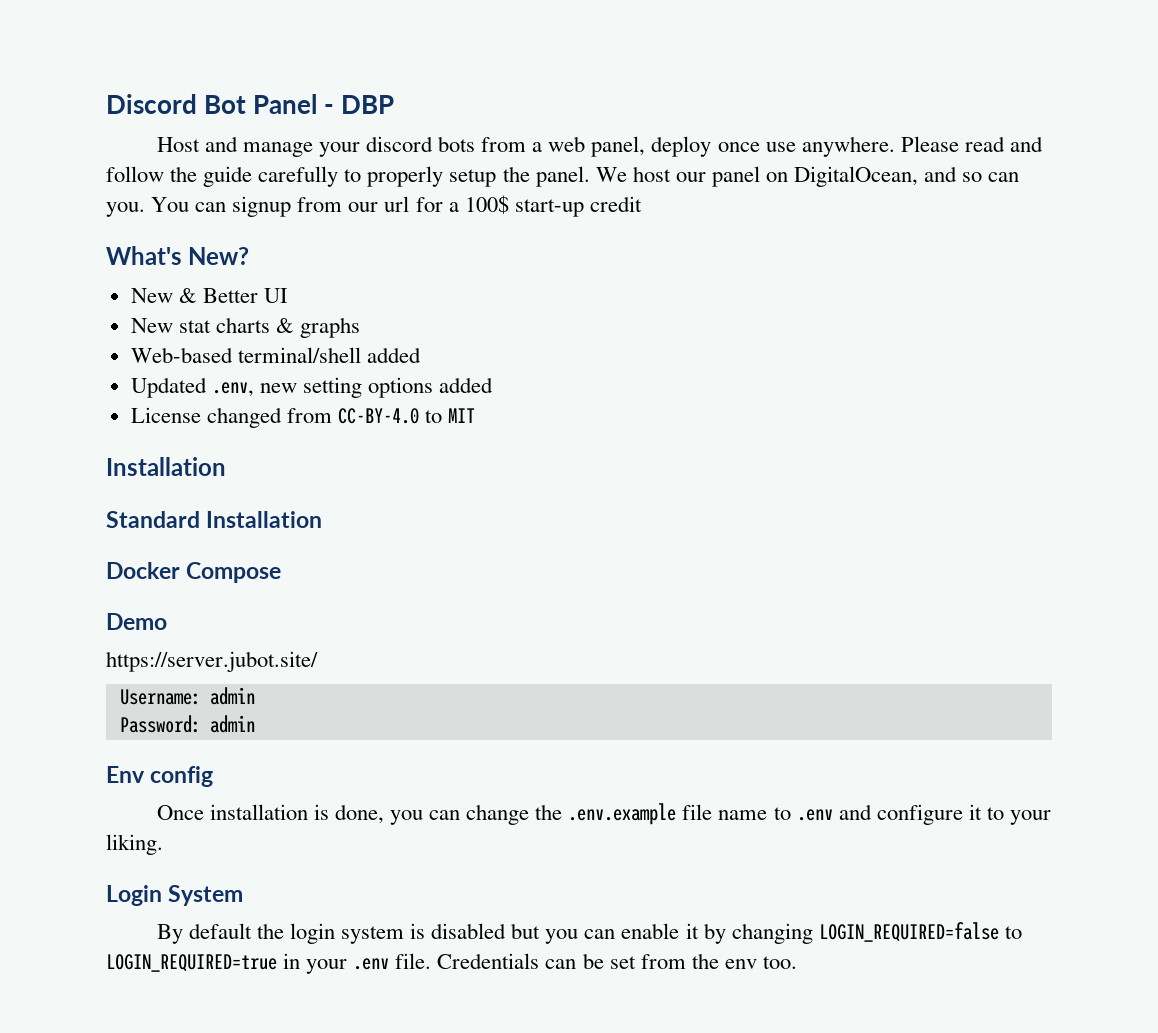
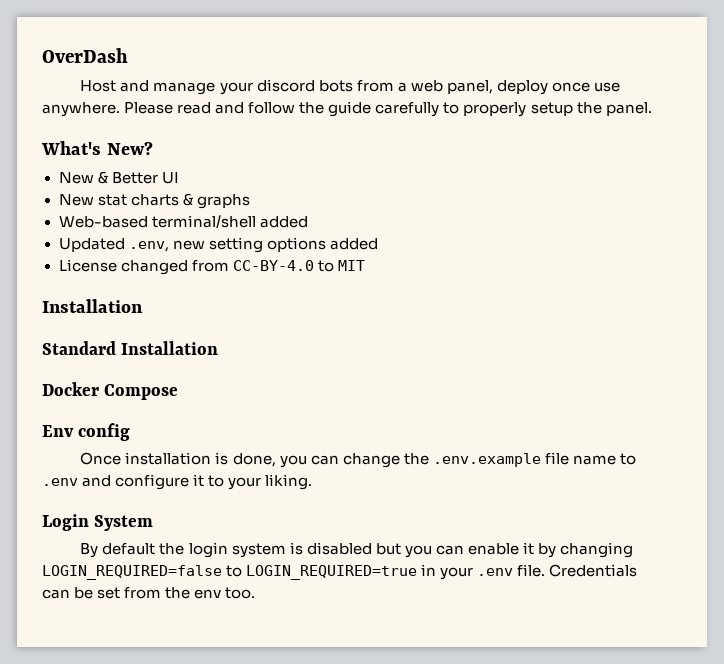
[106,94,395,114] Discord Bot Panel - DBP -> [42,48,128,63] OverDash
[595,166,1020,187] [106,195,642,217] We host our panel on DigitalOcean, and so can you. You can signup from our url for a 100$ start-up credit -> (652, 109) none
[106,613,167,630] [106,651,318,672] [119,687,255,705] [119,715,255,733] // Demo // https://server.jubot.site/ // Username: admin // Password: admin -> (179, 392) none

